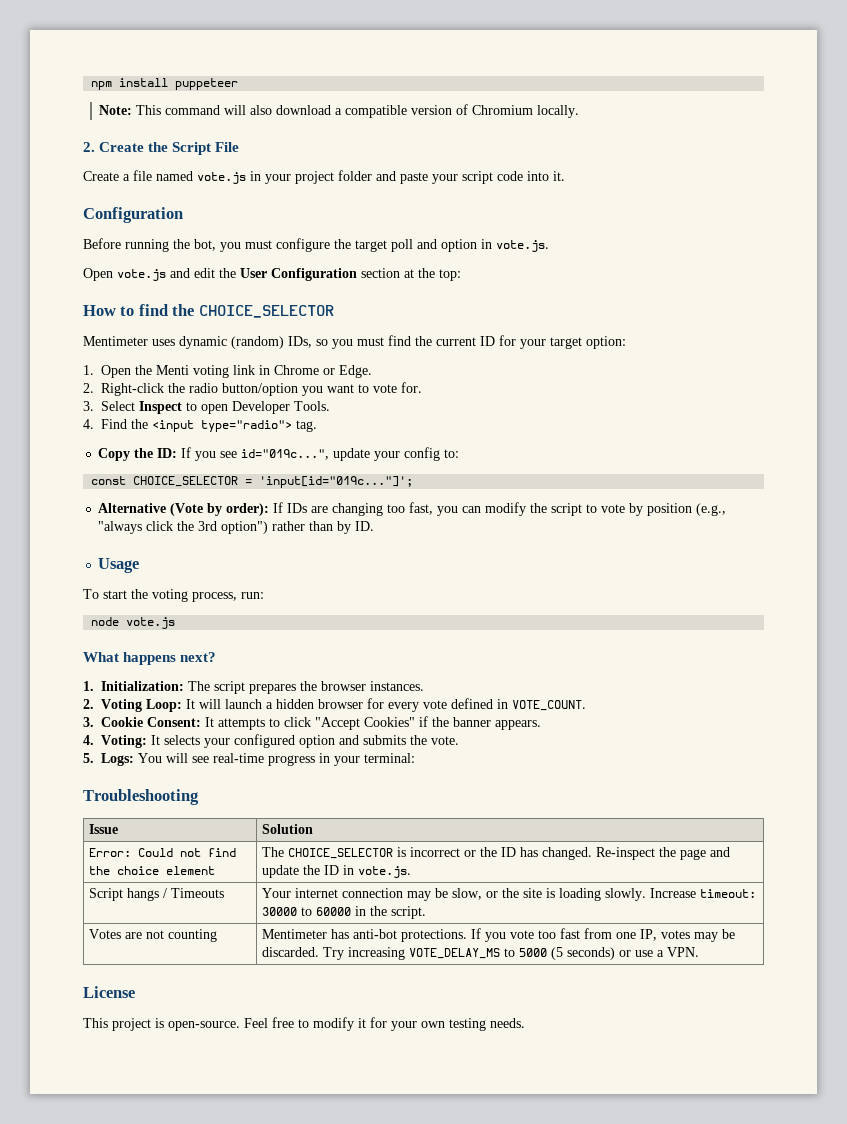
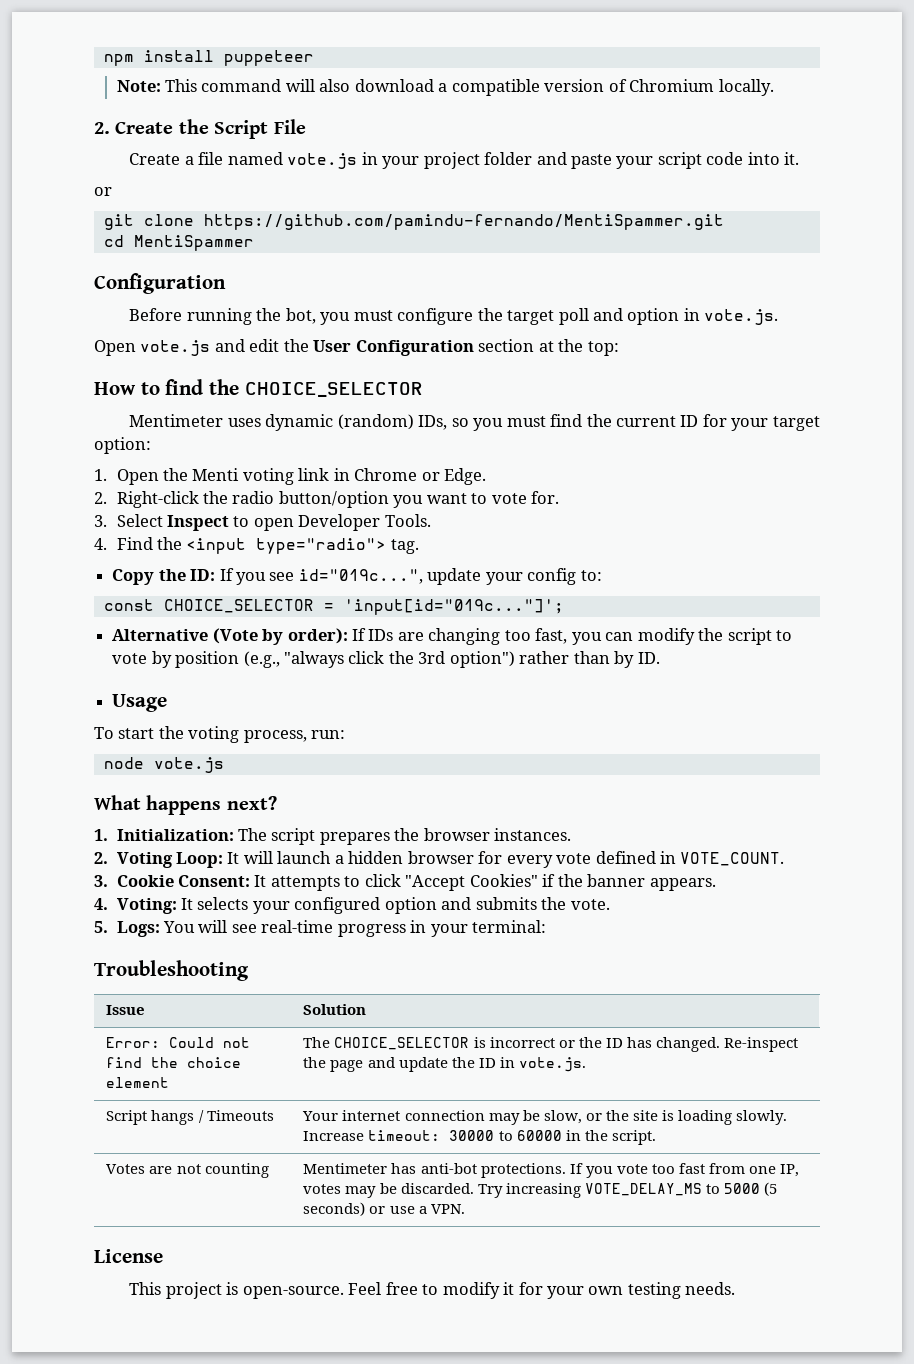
(565, 176) none -> [94,187,112,196] [103,214,724,230] [103,235,254,251] // or // git clone https://github.com/pamindu-fernando/MentiSpammer.git // cd MentiSpammer

